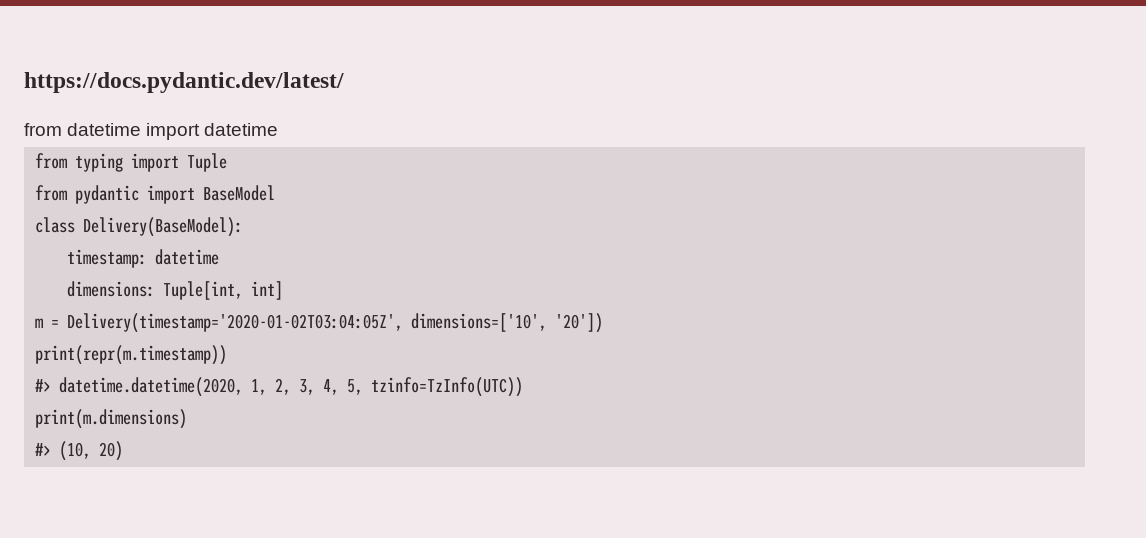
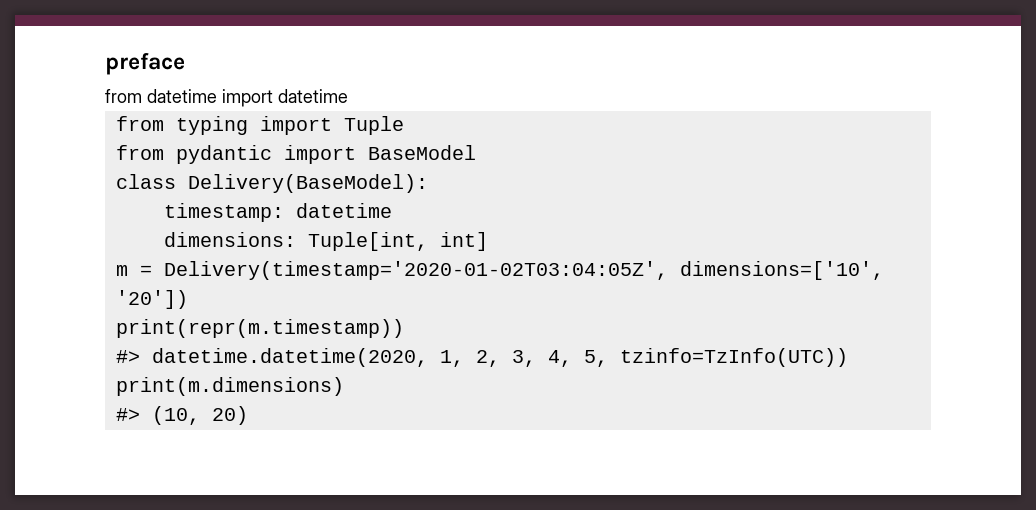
[24,72,344,93] https://docs.pydantic.dev/latest/ -> [105,53,185,75] preface

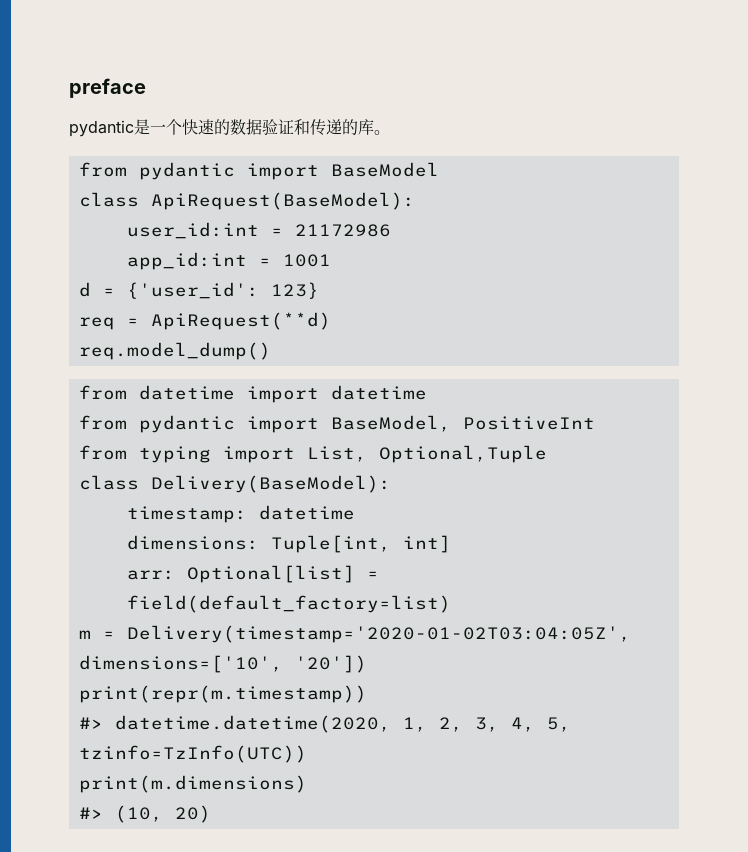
[105,89,348,107] [115,116,404,135] [115,145,476,164] from datetime import datetime // from typing import Tuple // from pydantic import BaseModel -> [69,119,390,137] [78,162,439,180] [78,192,415,210] [126,222,391,239] [126,252,331,270] [78,282,319,299] [78,312,331,330] [78,342,271,360] [78,385,427,403] [78,415,595,433] [78,445,547,463] pydantic是一个快速的数据验证和传递的库。 // from pydantic import BaseModel // class ApiRequest(BaseModel): // user_id:int = 21172986 // app_id:int = 1001 // d = {'user_id': 123} // req = ApiRequest(**d) // req.model_dump() // from datetime import datetime // from pydantic import BaseModel, PositiveInt // from typing import List, Optional,Tuple
(488, 241) none -> [126,565,379,583] [126,595,451,613] // arr: Optional[list] = field(default_factory=list)

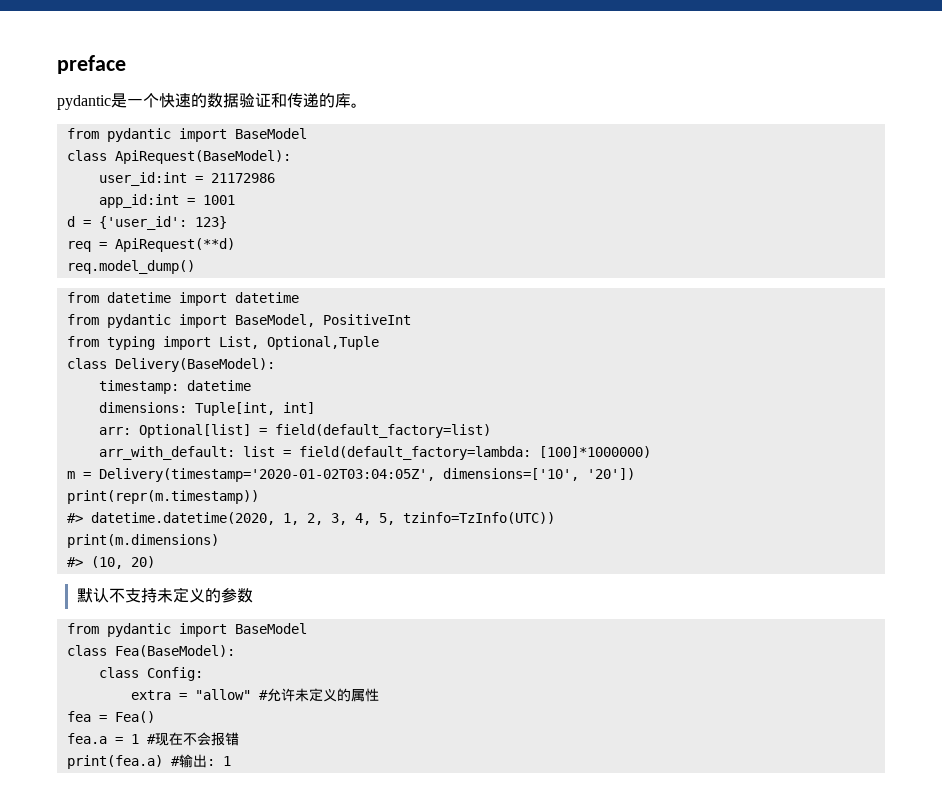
(451, 604) none -> [98,446,651,460] // arr_with_default: list = field(default_factory=lambda: [100]*1000000)
(211, 814) none -> [76,587,253,603] [66,623,307,637] [66,645,235,657] [98,667,203,681] [130,688,379,702] [66,711,155,723] [66,732,239,746] [66,754,231,769] // 默认不支持未定义的参数 // from pydantic import BaseModel // class Fea(BaseModel): // class Config: // extra = "allow" #允许未定义的属性 // fea = Fea() // fea.a = 1 #现在不会报错 // print(fea.a) #输出: 1

